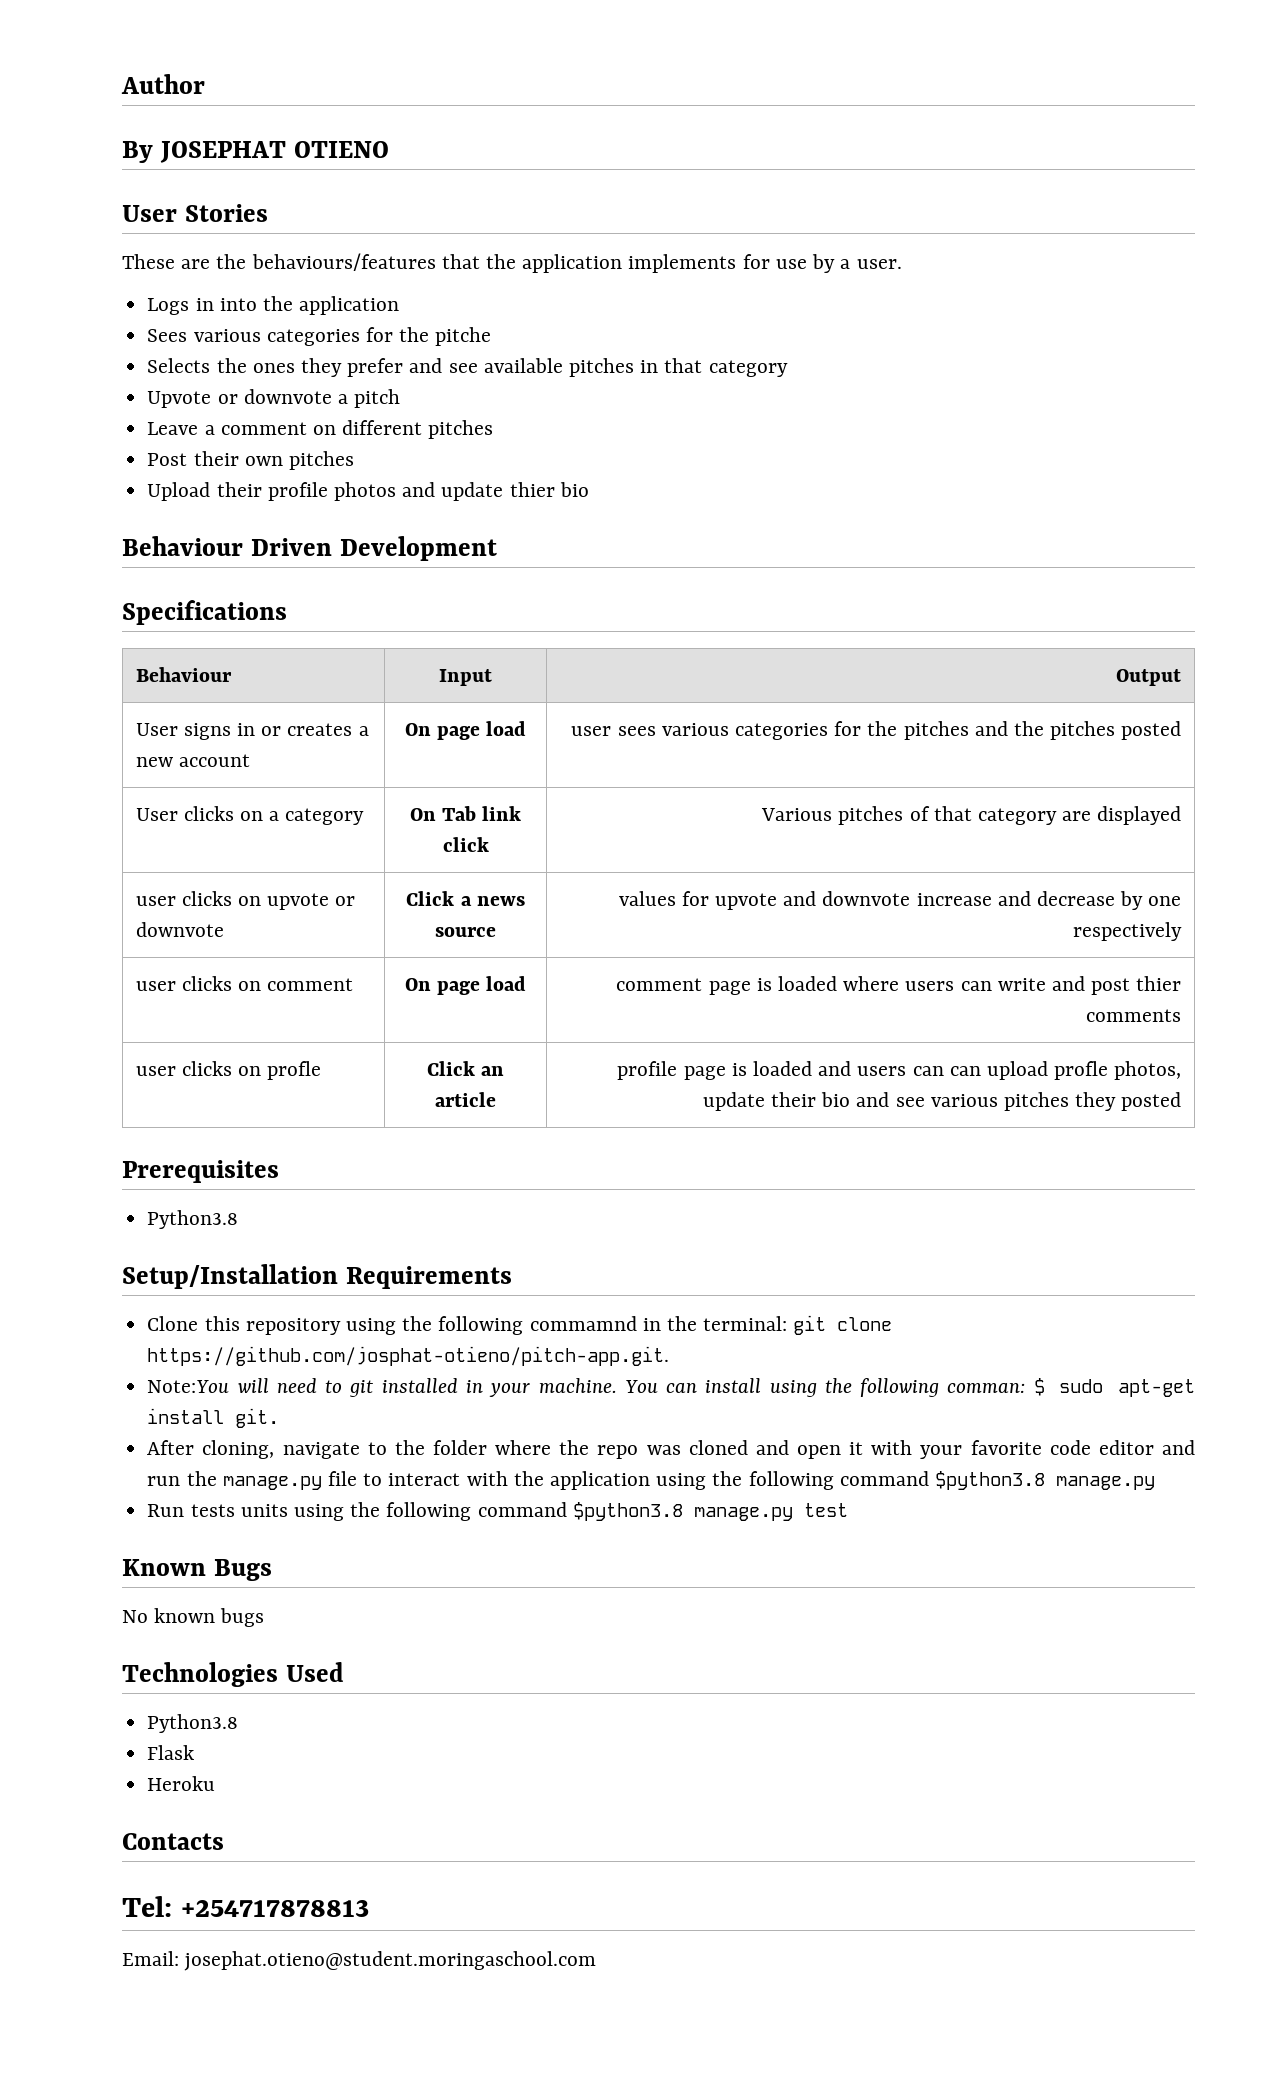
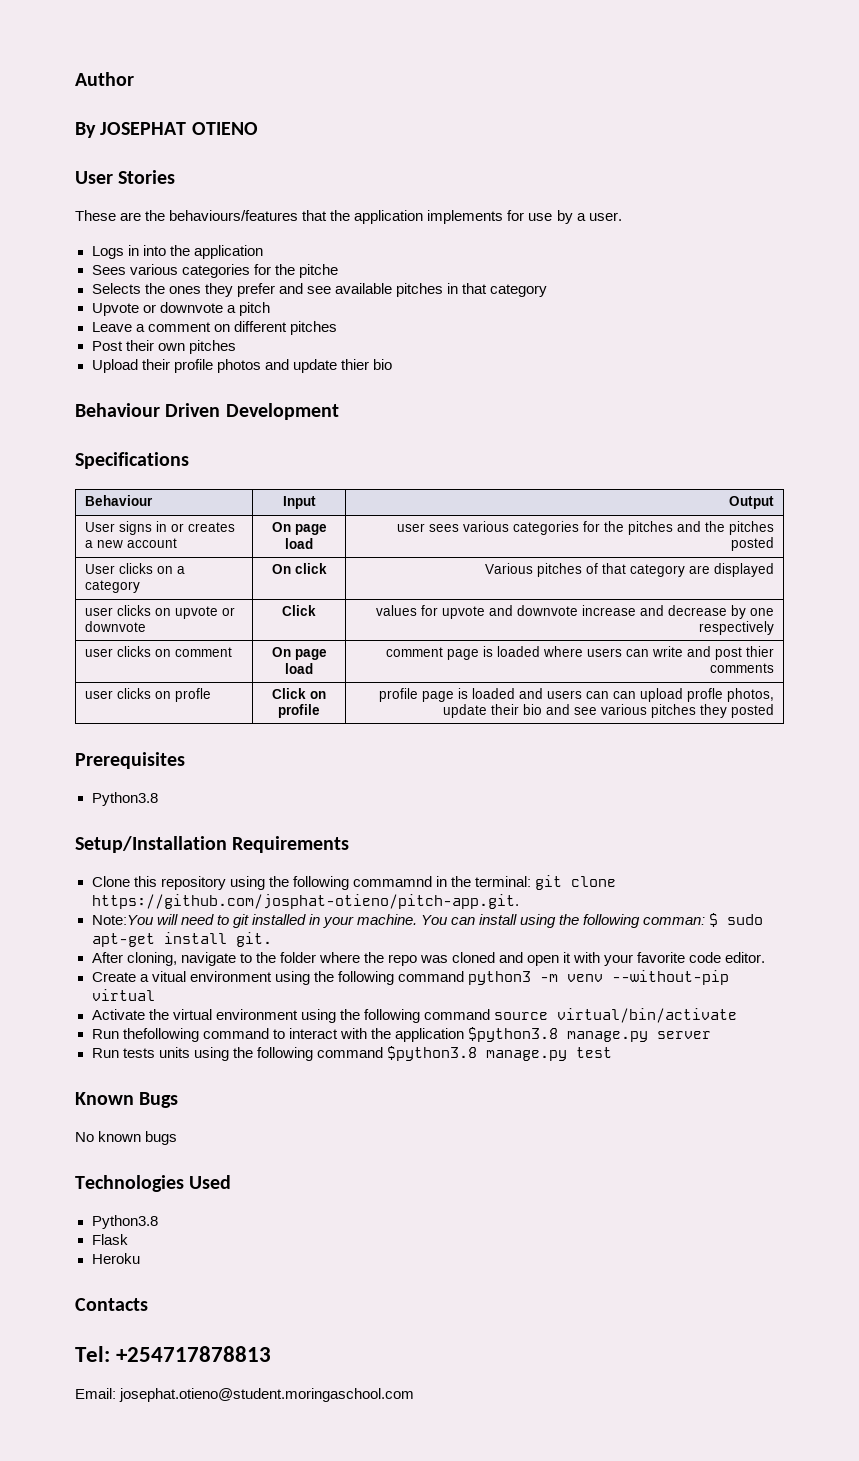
[442,806,522,821] Tab link -> (291, 569) none
[460,896,525,906] [435,927,496,937] a news source -> (316, 610) none
[481,1066,505,1076] [435,1092,496,1107] an article -> [310,691,326,699] [278,704,320,718] on profile
[1098,1440,1195,1455] [147,1471,357,1490] editor and run the manage.py file -> [725,952,766,963] [91,970,729,985] [91,989,155,1001] [91,1008,737,1023] [91,1028,269,1042] editor. // Create a vitual environment using the following command python3 -m venv --without-pip virtual // Activate the virtual environment using the following command source virtual/bin/activate // Run thefollowing command
[656,1471,1156,1490] using the following command $python3.8 manage.py -> [467,1027,711,1042] $python3.8 manage.py server

